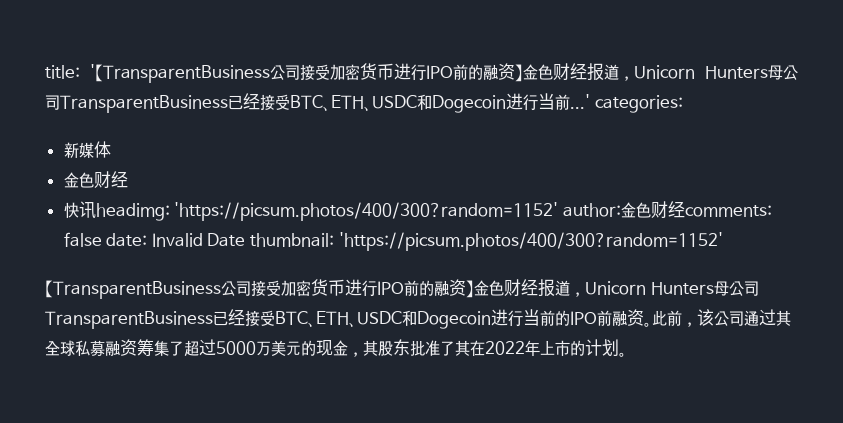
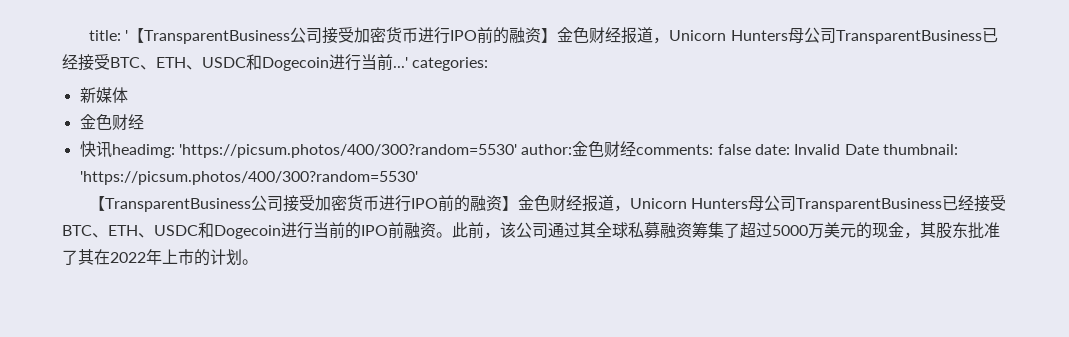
[174,202,559,221] 'https://picsum.photos/400/300?random=1152' -> [178,144,517,158] 'https://picsum.photos/400/300?random=5530'
[338,232,723,251] 'https://picsum.photos/400/300?random=1152' -> [79,171,418,185] 'https://picsum.photos/400/300?random=5530'

